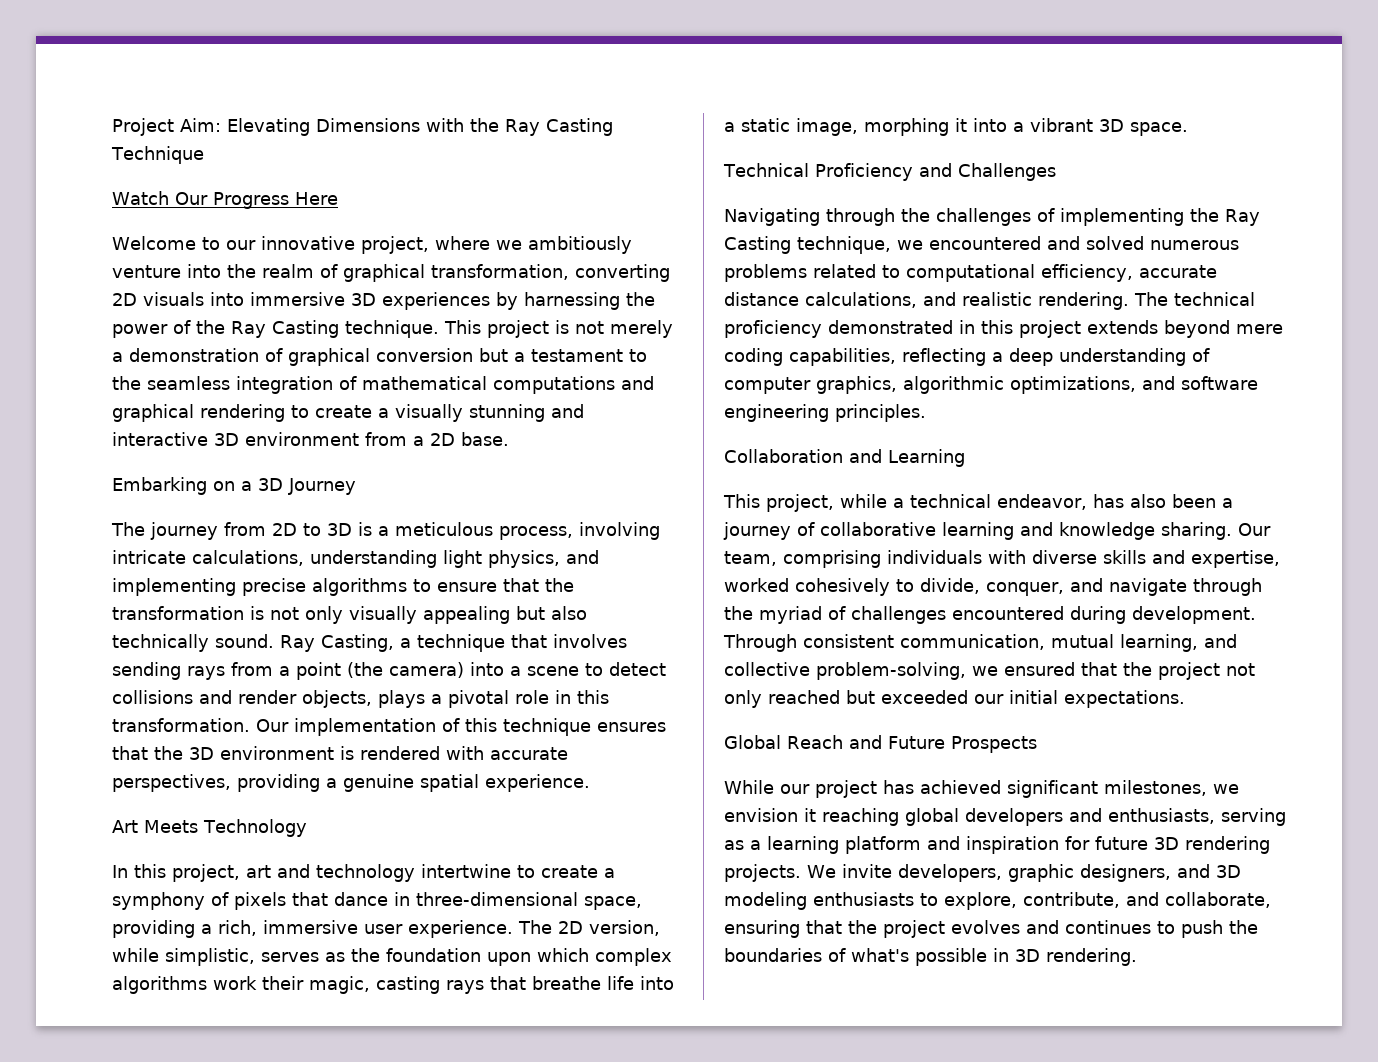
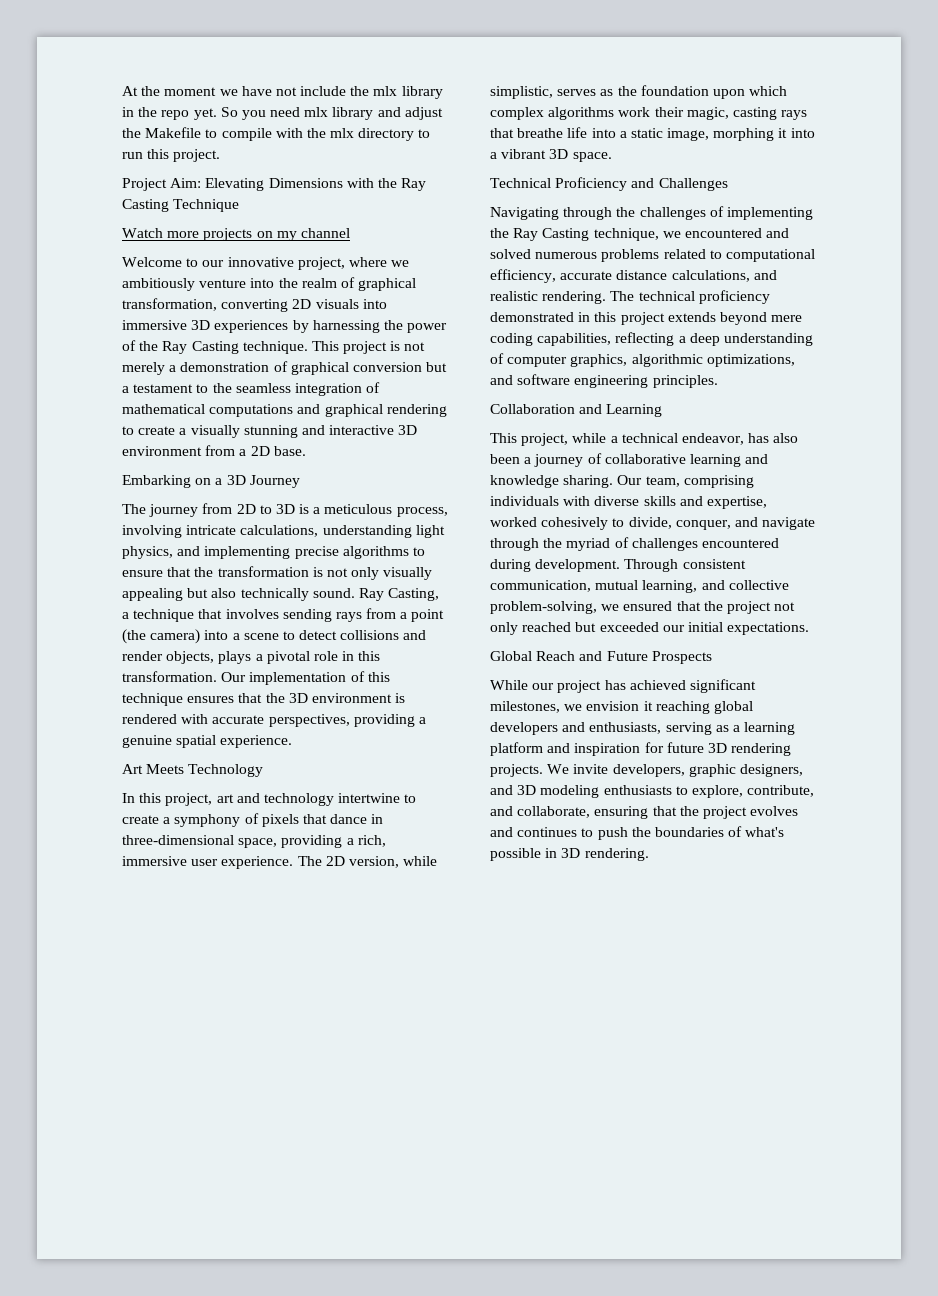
(112, 127) none -> [122,86,443,99] [122,107,443,120] [122,127,431,141] [122,149,221,162] At the moment we have not include the mlx library in the repo yet. So you need mlx library and adjust the Makefile to compile with the mlx directory to run this project. //
[174,192,338,209] Our Progress Here -> [167,228,350,241] more projects on my channel

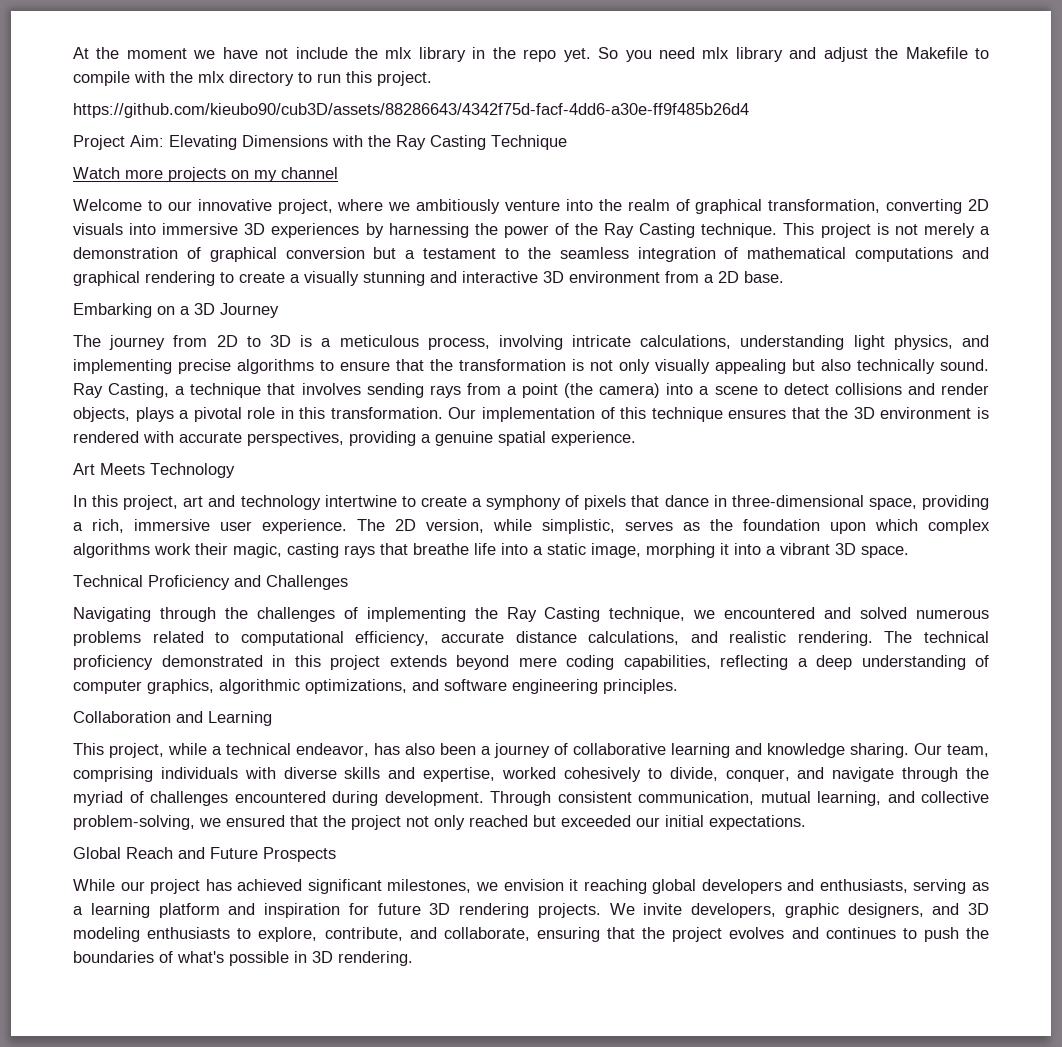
(221, 155) none -> [73,103,749,118] // https://github.com/kieubo90/cub3D/assets/88286643/4342f75d-facf-4dd6-a30e-ff9f485b26d4

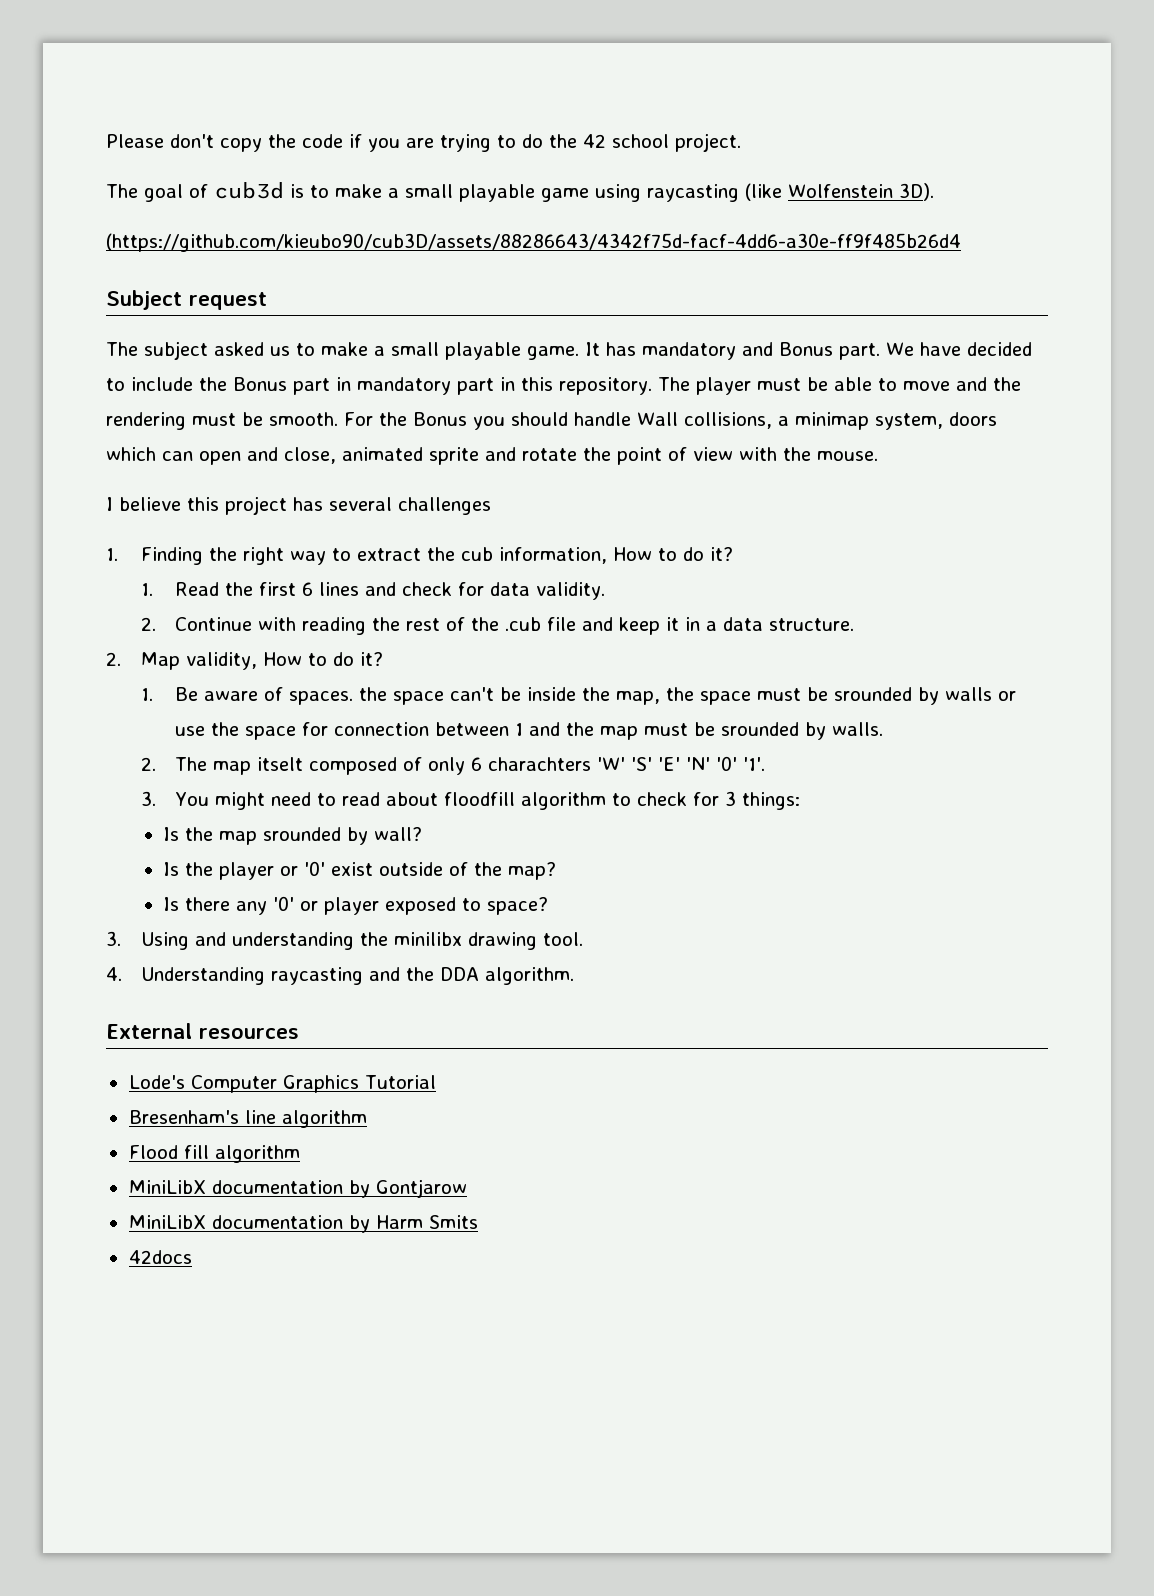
[73,47,989,62] [73,71,432,86] [73,103,749,118] [73,135,567,150] [73,167,338,182] [73,199,989,214] [73,223,990,238] [73,247,989,262] [73,271,784,286] [73,303,279,318] [73,335,989,350] [73,359,989,374] [73,383,990,398] [73,407,989,422] [73,431,636,446] [73,463,235,478] [73,495,989,510] [73,519,990,534] [73,543,909,558] [73,575,348,590] [73,607,990,622] [73,631,990,646] [73,655,989,670] [73,679,678,694] [73,711,272,726] [73,743,989,758] [73,767,990,782] [73,791,989,806] [73,815,806,830] [73,847,336,862] [73,879,989,894] [73,903,989,918] [73,927,989,942] [73,951,413,966] At the moment we have not include the mlx library in the repo yet. So you need mlx library and adjust the Makefile to compile with the mlx directory to run this project. // https://github.com/kieubo90/cub3D/assets/88286643/4342f75d-facf-4dd6-a30e-ff9f485b26d4 // Project Aim: Elevating Dimensions with the Ray Casting Technique // Watch more projects on my channel // Welcome to our innovative project, where we ambitiously venture into the realm of graphical transformation, converting 2D visuals into immersive 3D experiences by harnessing the power of the Ray Casting technique. This project is not merely a demonstration of graphical conversion but a testament to the seamless integration of mathematical computations and graphical rendering to create a visually stunning and interactive 3D environment from a 2D base. // Embarking on a 3D Journey // The journey from 2D to 3D is a meticulous process, involving intricate calculations, understanding light physics, and implementing precise algorithms to ensure that the transformation is not only visually appealing but also technically sound. Ray Casting, a technique that involves sending rays from a point (the camera) into a scene to detect collisions and render objects, plays a pivotal role in this transformation. Our implementation of this technique ensures that the 3D environment is rendered with accurate perspectives, providing a genuine spatial experience. // Art Meets Technology // In this project, art and technology intertwine to create a symphony of pixels that dance in three-dimensional space, providing a rich, immersive user experience. The 2D version, while simplistic, serves as the foundation upon which complex algorithms work their magic, casting rays that breathe life into a static image, morphing it into a vibrant 3D space. // Technical Proficiency and Challenges // Navigating through the challenges of implementing the Ray Casting technique, we encountered and solved numerous problems related to computational efficiency, accurate distance calculations, and realistic rendering. The technical proficiency demonstrated in this project extends beyond mere coding capabilities, reflecting a deep understanding of computer graphics, algorithmic optimizations, and software engineering principles. // Collaboration and Learning // This project, while a technical endeavor, has also been a journey of collaborative learning and knowledge sharing. Our team, comprising individuals with diverse skills and expertise, worked cohesively to divide, conquer, and navigate through the myriad of challenges encountered during development. Through consistent communication, mutual learning, and collective problem-solving, we ensured that the project not only reached but exceeded our initial expectations. // Global Reach and Future Prospects // While our project has achieved significant milestones, we envision it reaching global developers and enthusiasts, serving as a learning platform and inspiration for future 3D rendering projects. We invite developers, graphic designers, and 3D modeling enthusiasts to explore, contribute, and collaborate, ensuring that the project evolves and continues to push the boundaries of what's possible in 3D rendering. -> [106,133,741,152] [106,182,934,202] [106,233,961,252] [106,290,267,310] [106,341,1032,360] [106,377,1021,395] [106,412,997,430] [106,447,878,465] [106,496,491,515] [106,547,733,565] [140,582,606,600] [140,617,855,635] [106,652,383,670] [140,687,1017,705] [175,722,884,740] [140,756,766,775] [140,791,800,810] [163,827,423,845] [163,861,557,880] [163,896,549,915] [106,931,583,950] [106,967,574,985] [106,1023,299,1039] [128,1075,436,1093] [128,1110,367,1128] [128,1145,300,1163] [128,1179,467,1198] [128,1215,478,1233] [128,1250,192,1264] Please don't copy the code if you are trying to do the 42 school project. // The goal of cub3d is to make a small playable game using raycasting (like Wolfenstein 3D). // (https://github.com/kieubo90/cub3D/assets/88286643/4342f75d-facf-4dd6-a30e-ff9f485b26d4 // Subject request // The subject asked us to make a small playable game. It has mandatory and Bonus part. We have decided to include the Bonus part in mandatory part in this repository. The player must be able to move and the rendering must be smooth. For the Bonus you should handle Wall collisions, a minimap system, doors which can open and close, animated sprite and rotate the point of view with the mouse. // I believe this project has several challenges // 1. Finding the right way to extract the cub information, How to do it? // 1. Read the first 6 lines and check for data validity. // 2. Continue with reading the rest of the .cub file and keep it in a data structure. // 2. Map validity, How to do it? // 1. Be aware of spaces. the space can't be inside the map, the space must be srounded by walls or use the space for connection between 1 and the map must be srounded by walls. // 2. The map itselt composed of only 6 charachters 'W' 'S' 'E' 'N' '0' '1'. // 3. You might need to read about floodfill algorithm to check for 3 things: // Is the map srounded by wall? // Is the player or '0' exist outside of the map? // Is there any '0' or player exposed to space? // 3. Using and understanding the minilibx drawing tool. // 4. Understanding raycasting and the DDA algorithm. // External resources // Lode's Computer Graphics Tutorial // Bresenham's line algorithm // Flood fill algorithm // MiniLibX documentation by Gontjarow // MiniLibX documentation by Harm Smits // 42docs

